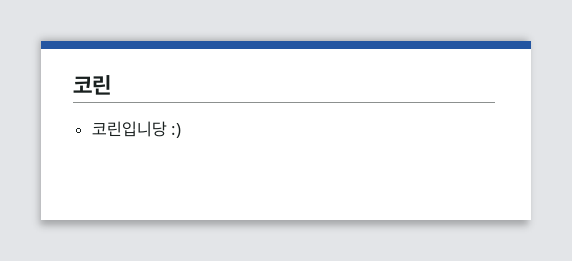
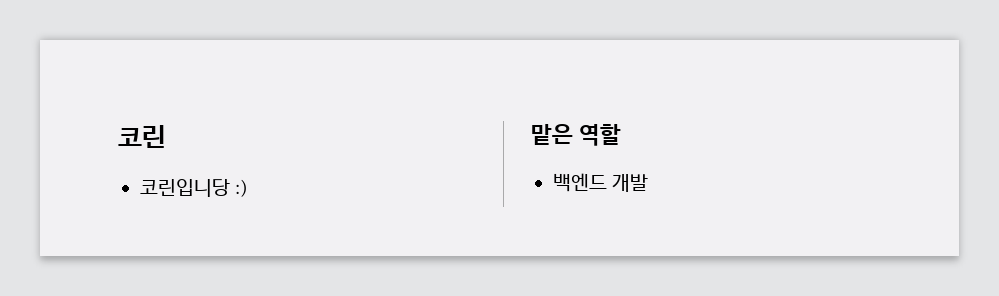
(182, 130) none -> [531,124,622,146] [553,173,649,192] // 맡은 역할 // 백엔드 개발

